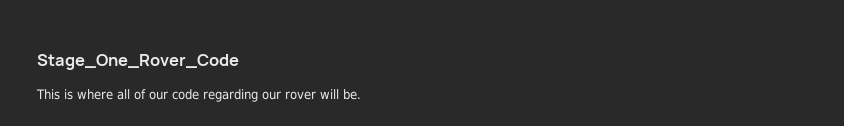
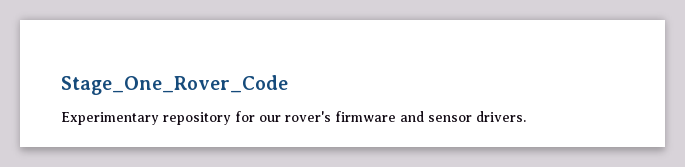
[36,89,361,102] This is where all of our code regarding our rover will be. -> [61,111,526,125] Experimentary repository for our rover's firmware and sensor drivers.

